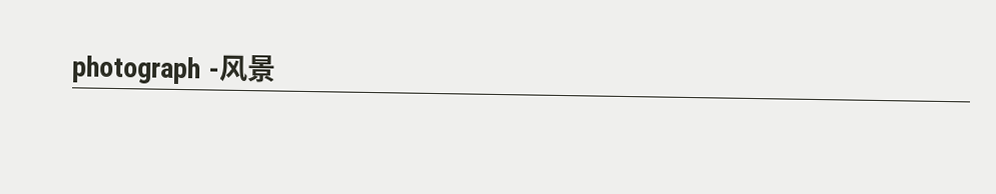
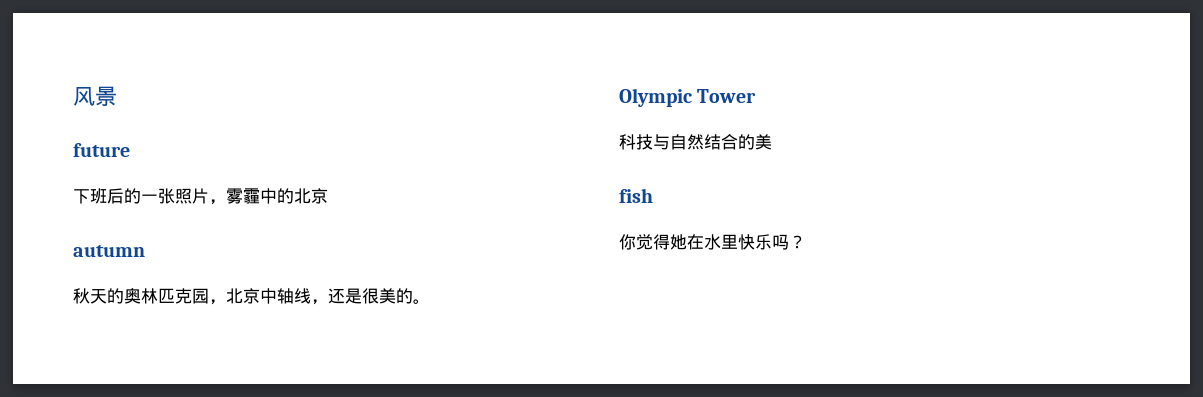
[72,55,220,85] photograph - -> (73, 96) none
(276, 69) none -> [73,143,130,157] [73,188,328,205] [73,245,145,257] [73,288,430,305] [619,88,757,107] [619,134,772,150] [619,188,653,203] [619,234,806,250] // future // 下班后的一张照片，雾霾中的北京 // autumn // 秋天的奥林匹克园，北京中轴线，还是很美的。 // Olympic Tower // 科技与自然结合的美 // fish // 你觉得她在水里快乐吗？

